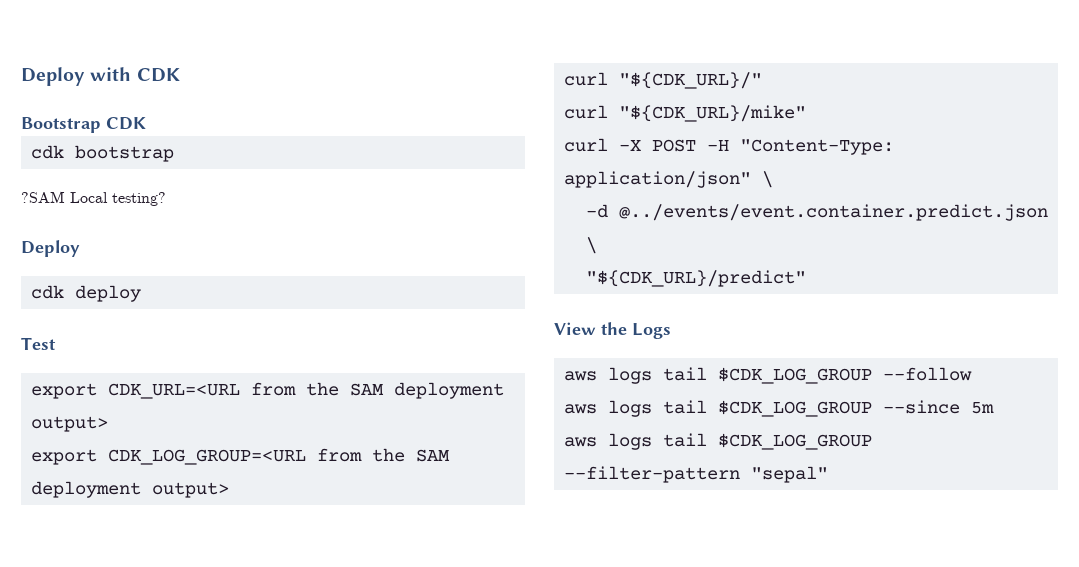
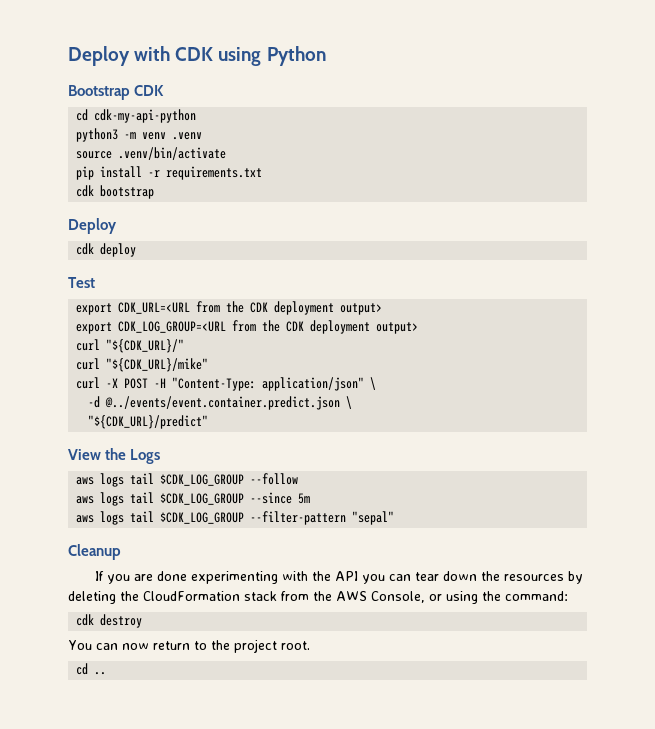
(180, 75) none -> [218,46,326,66] using Python
(146, 123) none -> [76,109,197,123] [76,128,203,142] [76,147,227,160] [76,166,263,180] // cd cdk-my-api-python // python3 -m venv .venv // source .venv/bin/activate // pip install -r requirements.txt
[21,191,166,206] // ?SAM Local testing? -> (155, 192) none
[349,383,384,396] SAM -> [250,302,269,313] CDK
[415,449,450,462] SAM -> [286,321,305,332] CDK
(828, 474) none -> [68,544,121,560] [95,571,584,584] [68,591,568,604] [76,614,143,628] [68,639,310,653] [76,663,107,675] // Cleanup // If you are done experimenting with the API you can tear down the resources by deleting the CloudFormation stack from the AWS Console, or using the command: // cdk destroy // You can now return to the project root. // cd ..

